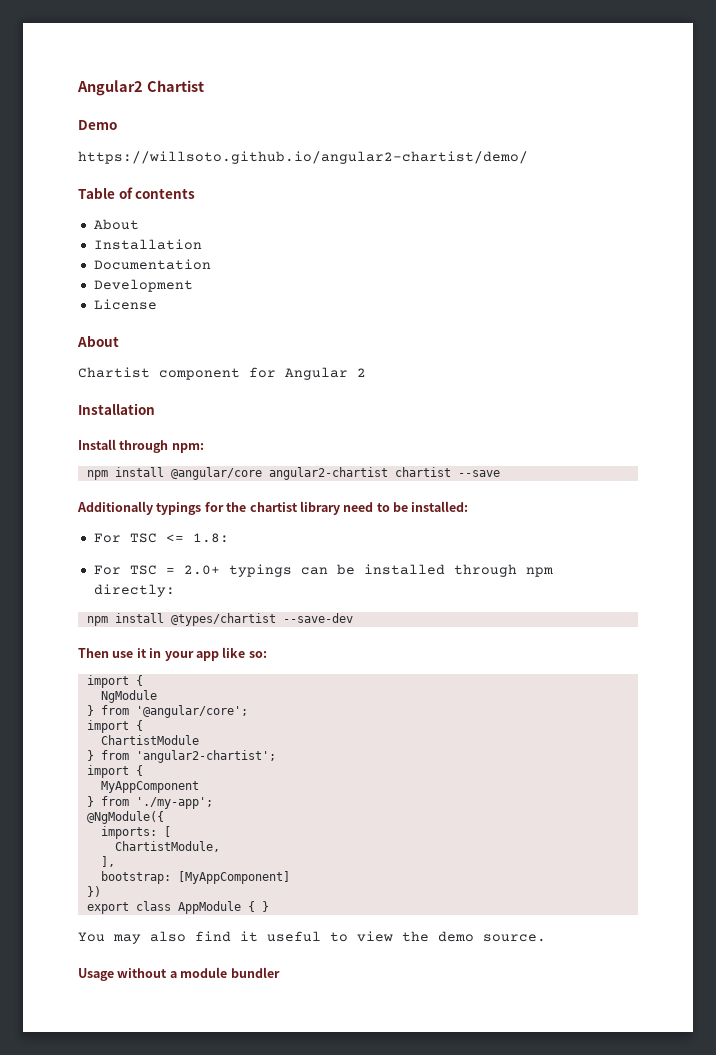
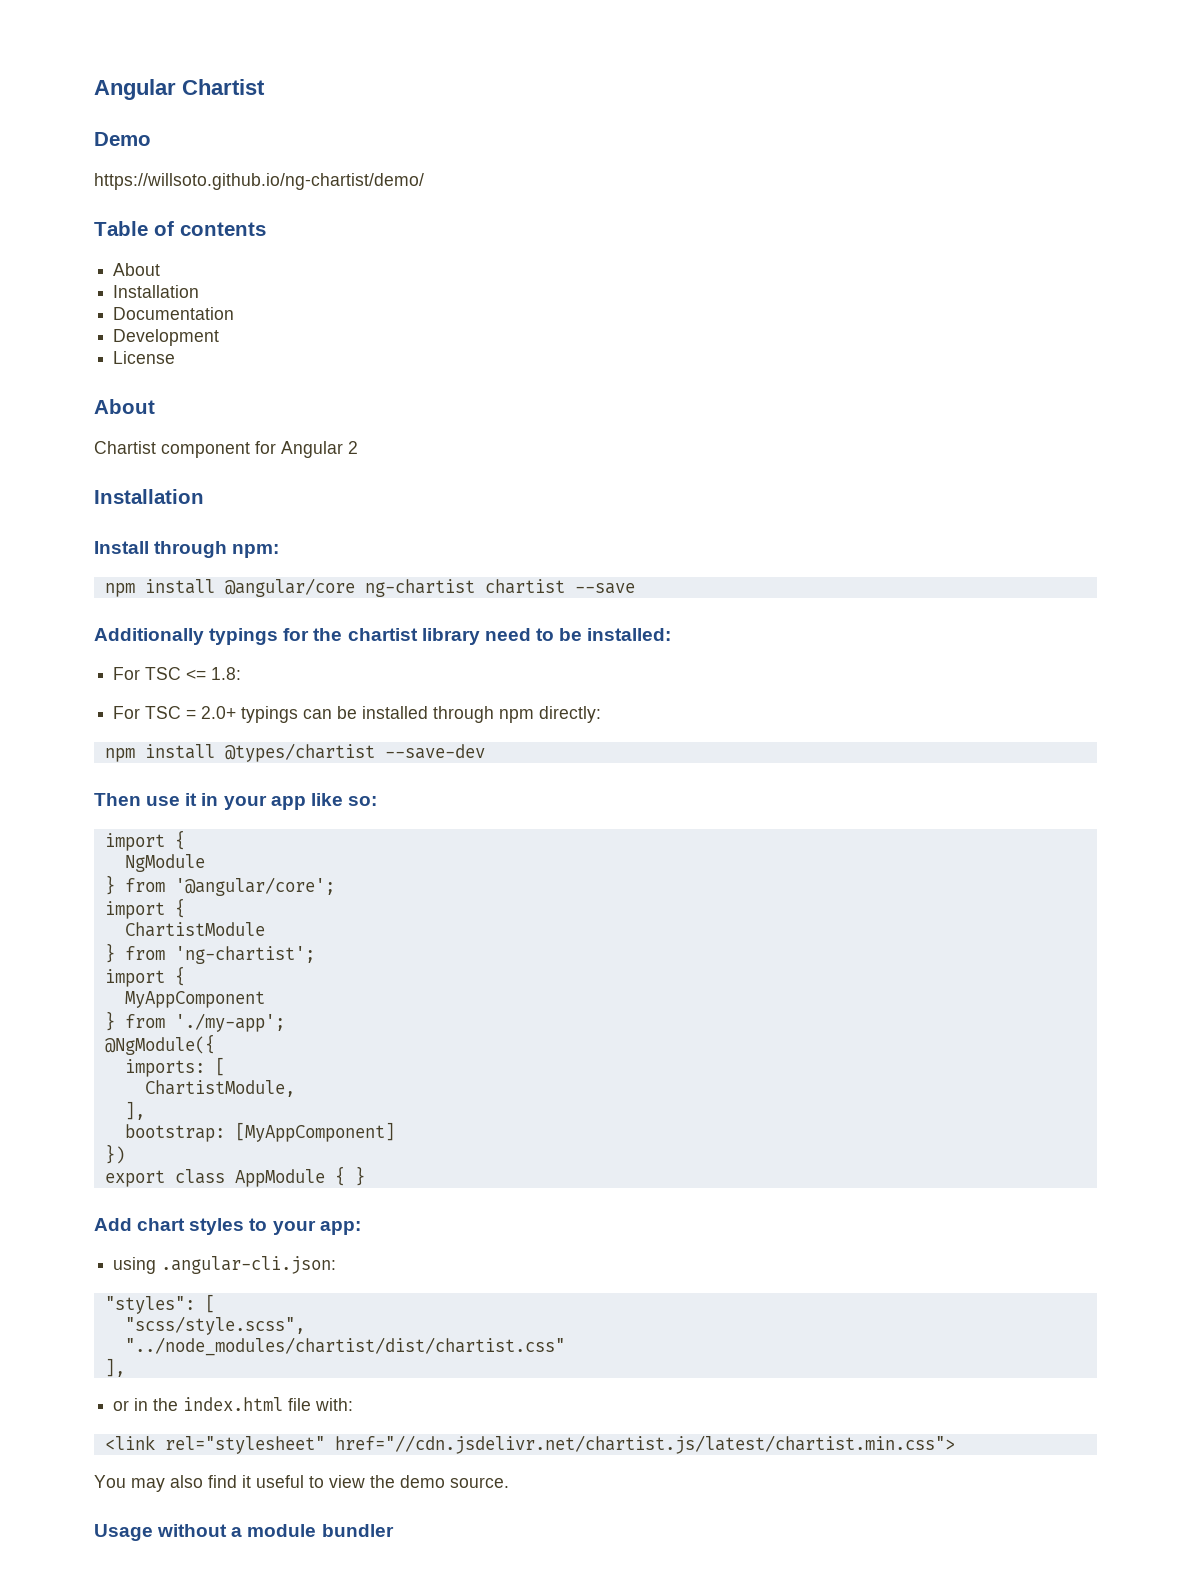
[77,80,143,96] Angular2 -> [94,79,176,100] Angular
[78,151,528,164] https://willsoto.github.io/angular2-chartist/demo/ -> [94,173,424,190] https://willsoto.github.io/ng-chartist/demo/
[268,467,388,480] angular2-chartist -> [364,579,475,597] ng-chartist
[135,750,276,763] 'angular2-chartist'; -> [174,946,315,964] 'ng-chartist';
(269, 906) none -> [94,1218,361,1235] [113,1256,337,1274] [104,1294,215,1314] [124,1316,305,1335] [124,1337,565,1356] [104,1358,125,1377] [113,1397,354,1411] [104,1435,955,1454] // Add chart styles to your app: // using .angular-cli.json: // "styles": [ // "scss/style.scss", // "../node_modules/chartist/dist/chartist.css" // ], // or in the index.html file with: // <link rel="stylesheet" href="//cdn.jsdelivr.net/chartist.js/latest/chartist.min.css">

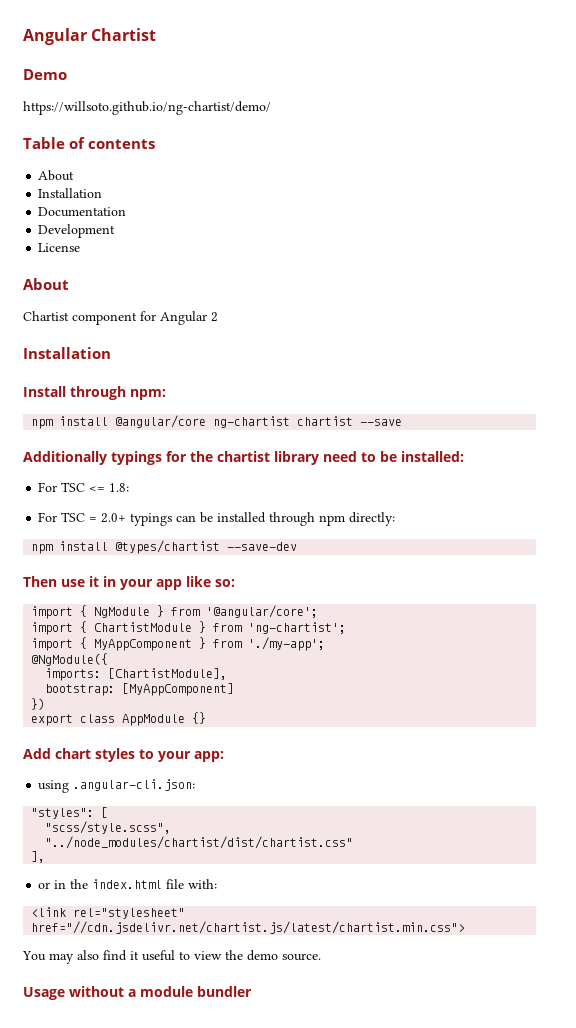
(185, 840) // -> (88, 611) none
(205, 863) // -> (151, 612) none
(185, 908) // -> (88, 627) none
(265, 929) // -> (193, 627) none
(185, 976) // -> (88, 643) none
(265, 999) // -> (193, 645) none
[214,1057,225,1076] [144,1080,295,1097] [124,1101,145,1120] [ // ChartistModule, // ], -> [108,668,228,680] [ChartistModule],
[334,1166,365,1186] { } -> [192,712,207,724] {}

